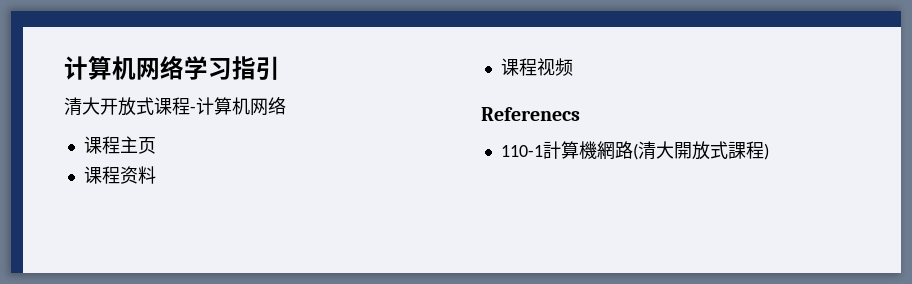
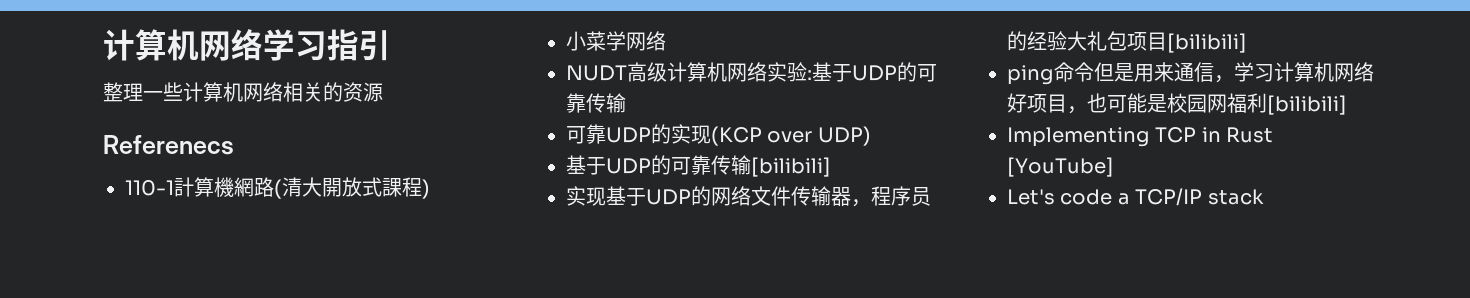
[64,97,286,116] [83,136,156,154] [83,166,156,184] [500,58,573,76] 清大开放式课程-计算机网络 // 课程主页 // 课程资料 // 课程视频 -> [103,82,383,102] 整理一些计算机网络相关的资源
(769, 151) none -> [566,31,666,51] [566,62,937,82] [566,93,626,113] [566,124,871,146] [566,155,831,177] [566,186,931,207] [1007,31,1247,53] [1007,62,1374,85] [1007,93,1347,115] [1007,127,1274,147] [1007,157,1114,177] [1007,188,1264,206] // 小菜学网络 // NUDT高级计算机网络实验:基于UDP的可靠传输 // 可靠UDP的实现(KCP over UDP) // 基于UDP的可靠传输[bilibili] // 实现基于UDP的网络文件传输器，程序员的经验大礼包项目[bilibili] // ping命令但是用来通信，学习计算机网络好项目，也可能是校园网福利[bilibili] // Implementing TCP in Rust [YouTube] // Let's code a TCP/IP stack

